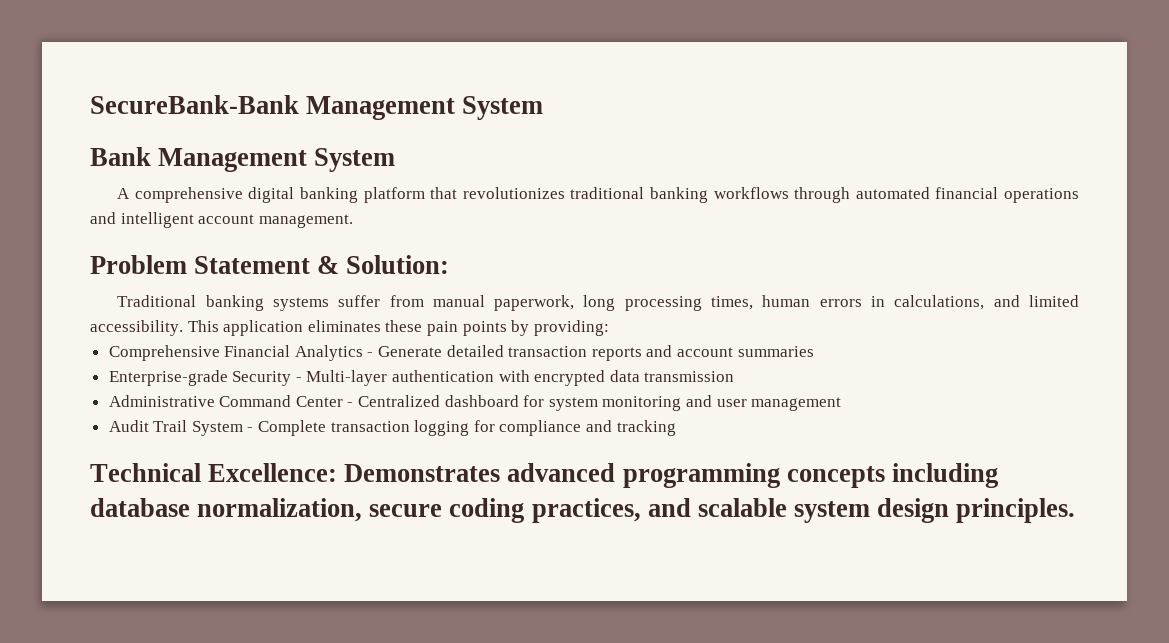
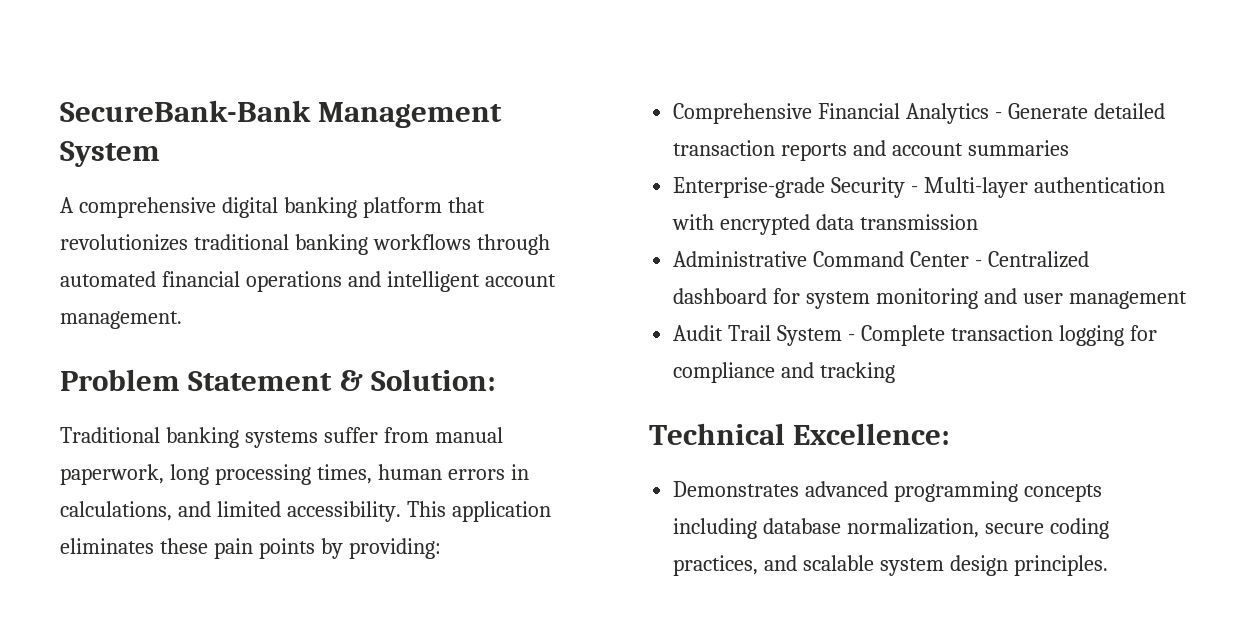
[90,147,396,172] // Bank Management System -> (160, 154) none
(338, 472) none -> (951, 434) //

